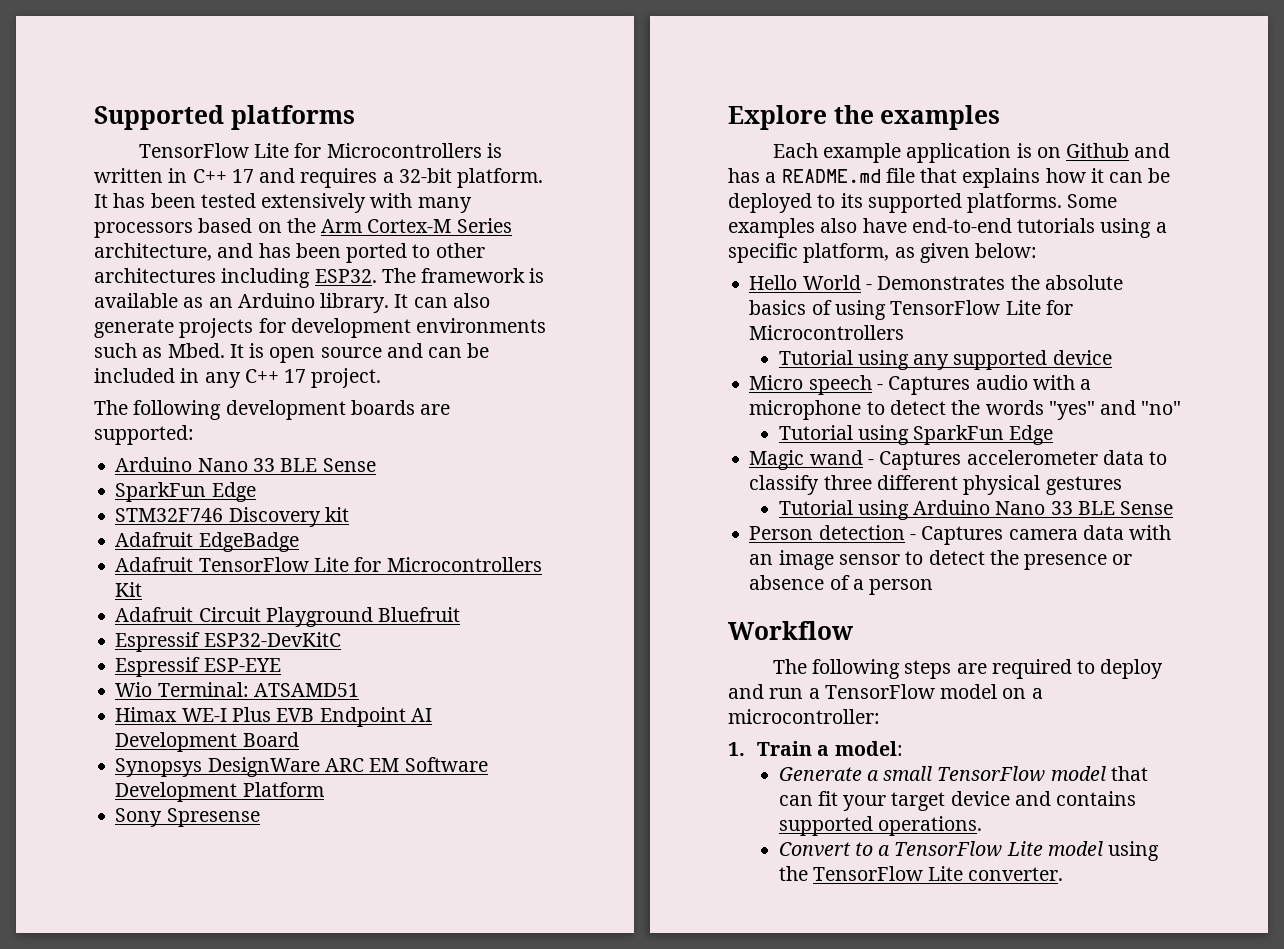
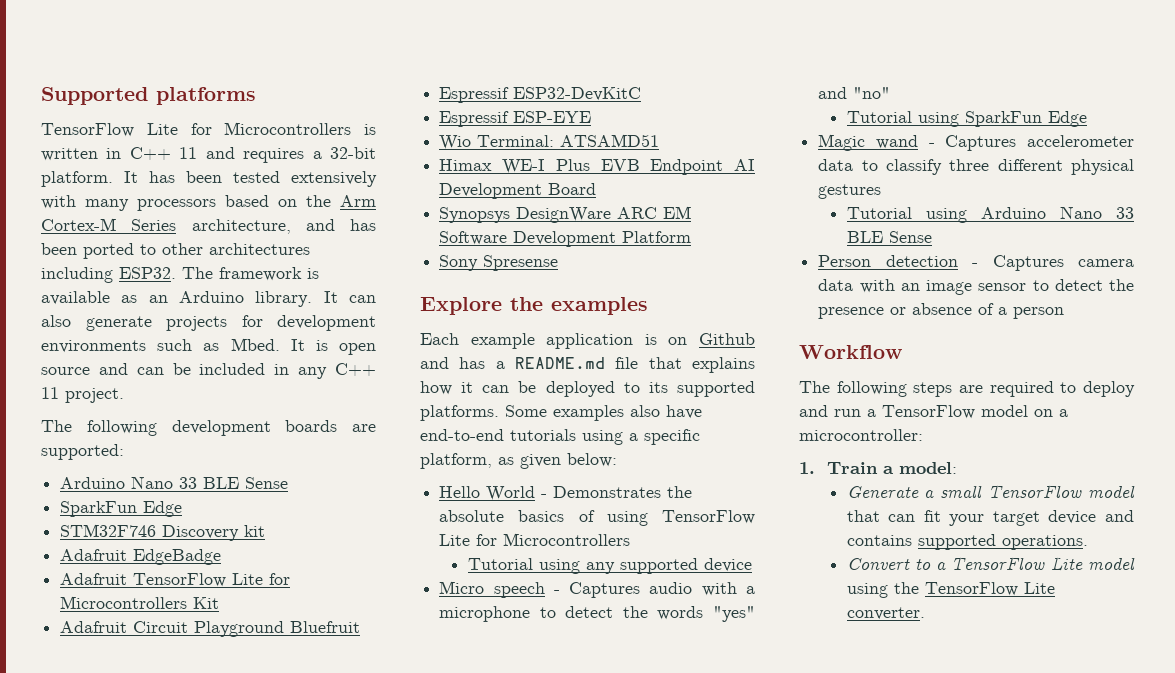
[231,169,254,183] 17 -> [179,147,198,159] 11
[284,369,307,383] 17 -> [41,387,59,399] 11

